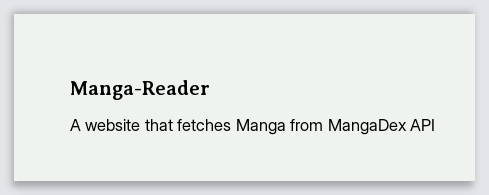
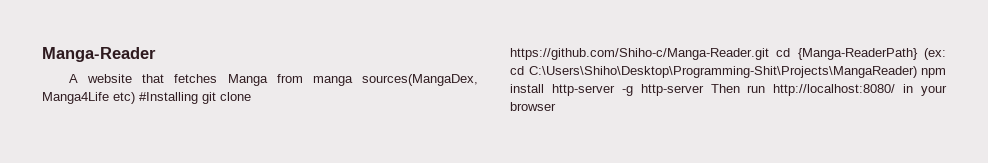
[327,119,436,135] MangaDex API -> [312,74,478,86] [42,92,251,104] [510,48,946,60] [510,66,946,78] [510,84,947,96] [510,102,556,111] manga sources(MangaDex, Manga4Life etc) #Installing git clone https://github.com/Shiho-c/Manga-Reader.git cd {Manga-ReaderPath} (ex: cd C:\Users\Shiho\Desktop\Programming-Shit\Projects\MangaReader) npm install http-server -g http-server Then run http://localhost:8080/ in your browser

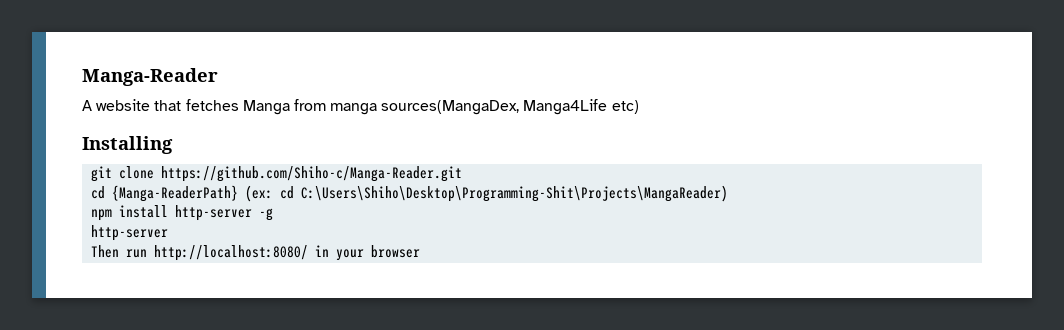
[139,92,198,104] #Installing -> [82,136,173,154] // Installing //
(769, 54) none -> (463, 174) //
(917, 72) none -> (729, 193) //
[640,84,704,96] http-server -> [91,225,169,241] // http-server //

